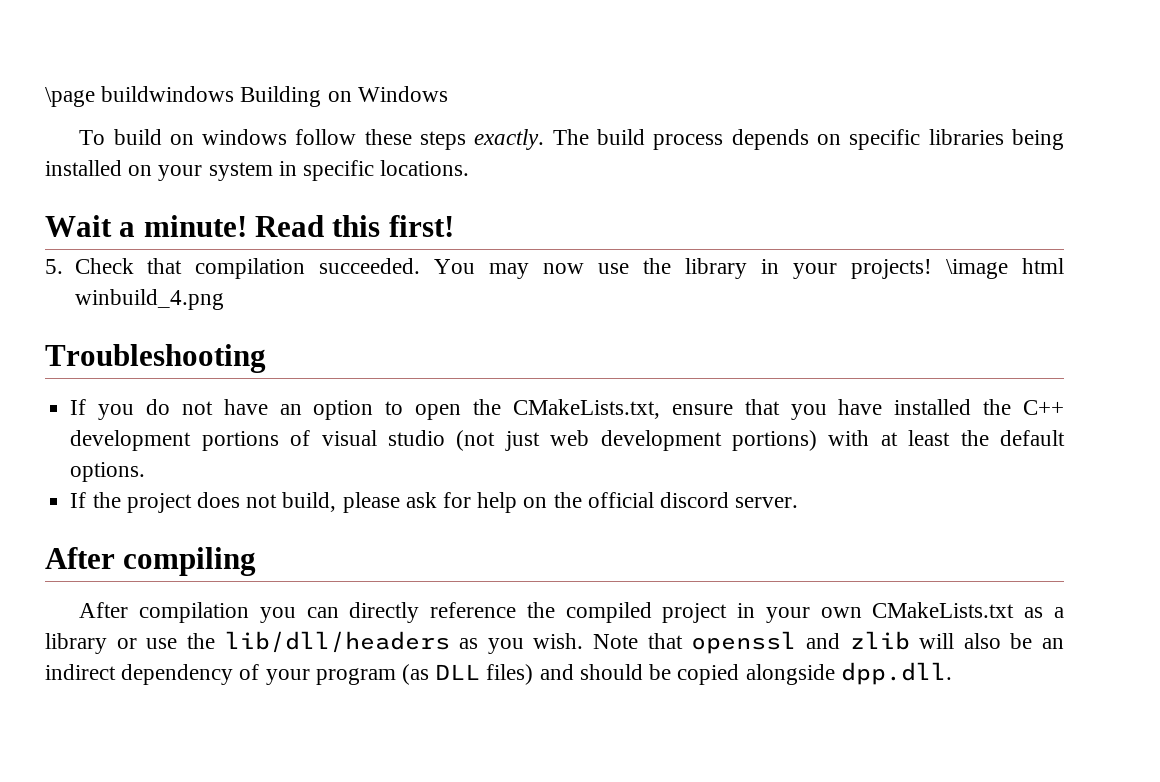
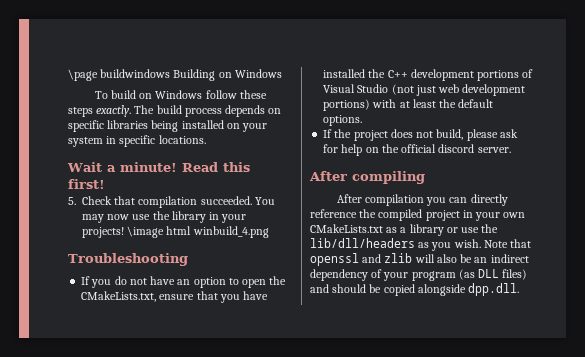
[202,129,288,145] windows -> [155,90,203,99] Windows
[321,430,445,446] visual studio -> [323,84,389,93] Visual Studio

